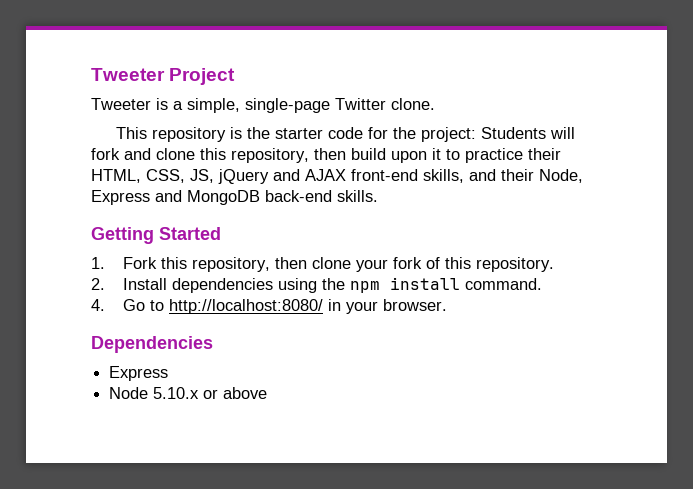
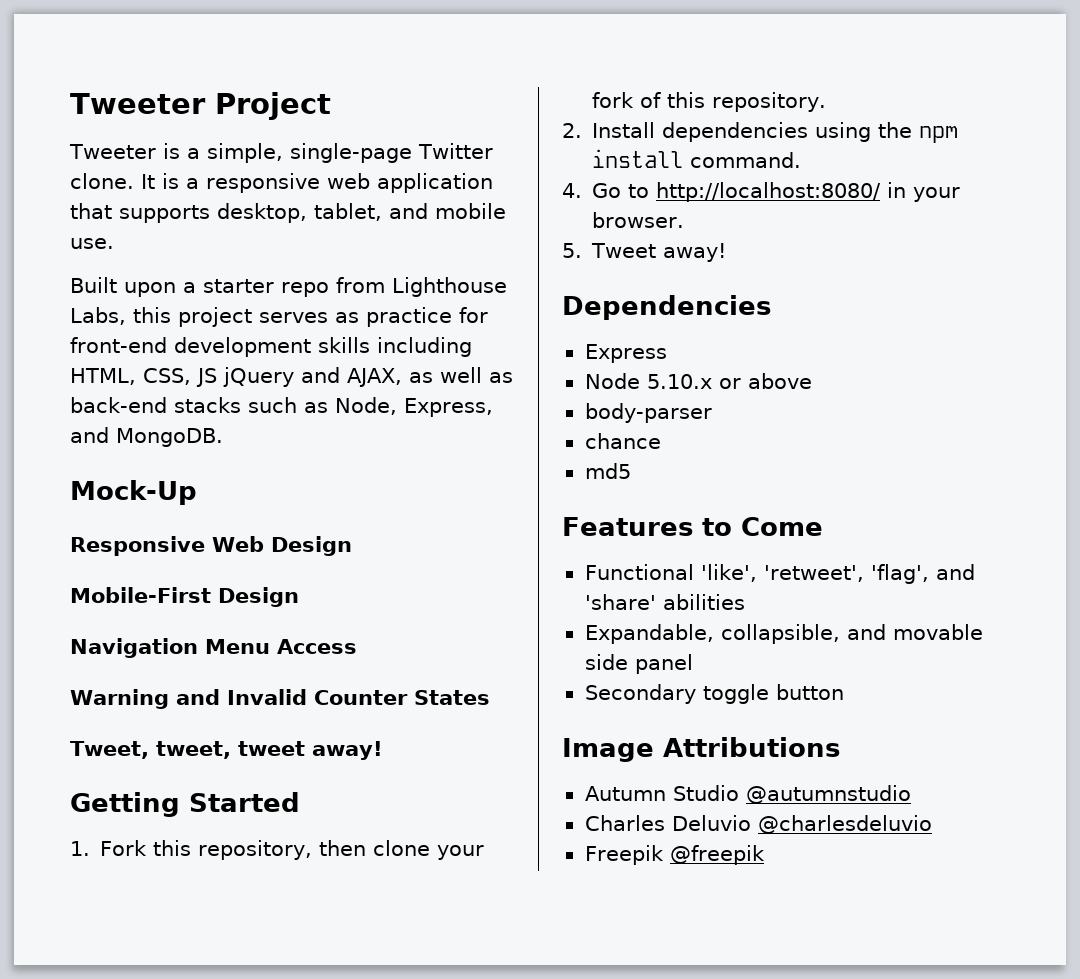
[116,127,576,142] [91,148,561,163] // This repository is the starter code for the project: Students will fork and clone this repository, then build upon it to practice their -> [141,173,493,193] [70,203,506,223] [70,238,114,249] [70,277,507,297] [70,307,488,327] [70,337,472,357] It is a responsive web application that supports desktop, tablet, and mobile use. // Built upon a starter repo from Lighthouse Labs, this project serves as practice for front-end development skills including
[190,169,214,183] JS, -> [196,368,217,387] JS
[305,169,583,183] [91,190,378,205] AJAX front-end skills, and their Node, Express and MongoDB back-end skills. -> [347,367,513,387] [70,397,493,417] [70,427,223,447] [70,480,197,505] [70,536,352,556] [70,587,299,607] [70,638,357,658] [70,689,490,709] [70,741,383,760] AJAX, as well as back-end stacks such as Node, Express, and MongoDB. // Mock-Up // Responsive Web Design // Mobile-First Design // Navigation Menu Access // Warning and Invalid Counter States // Tweet, tweet, tweet away!
(447, 305) none -> [562,243,727,262] // 5. Tweet away!
(268, 393) none -> [584,403,712,423] [584,433,661,449] [584,463,631,479] [562,517,823,536] [584,564,975,584] [584,594,745,610] [584,624,983,644] [584,654,693,674] [584,684,844,704] [562,737,840,762] [584,785,911,804] [584,815,932,834] [584,845,765,865] // body-parser // chance // md5 // Features to Come // Functional 'like', 'retweet', 'flag', and 'share' abilities // Expandable, collapsible, and movable side panel // Secondary toggle button // Image Attributions // Autumn Studio @autumnstudio // Charles Deluvio @charlesdeluvio // Freepik @freepik

